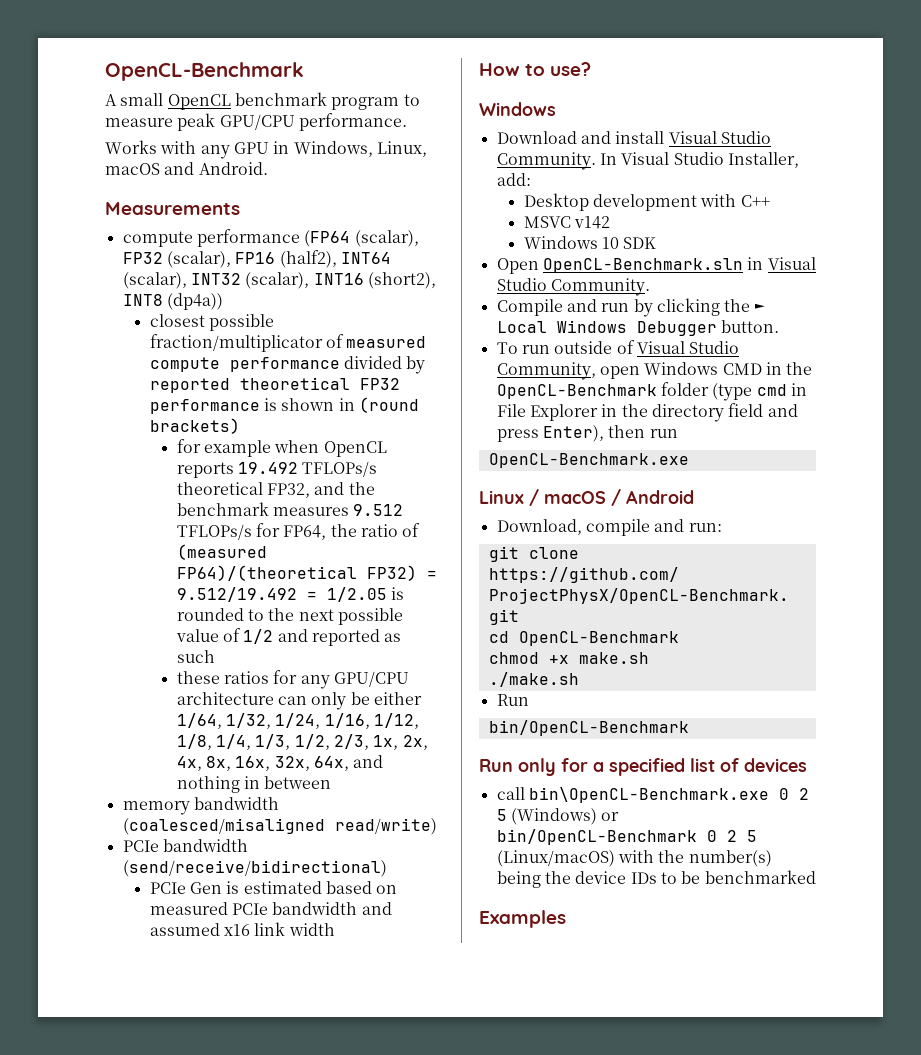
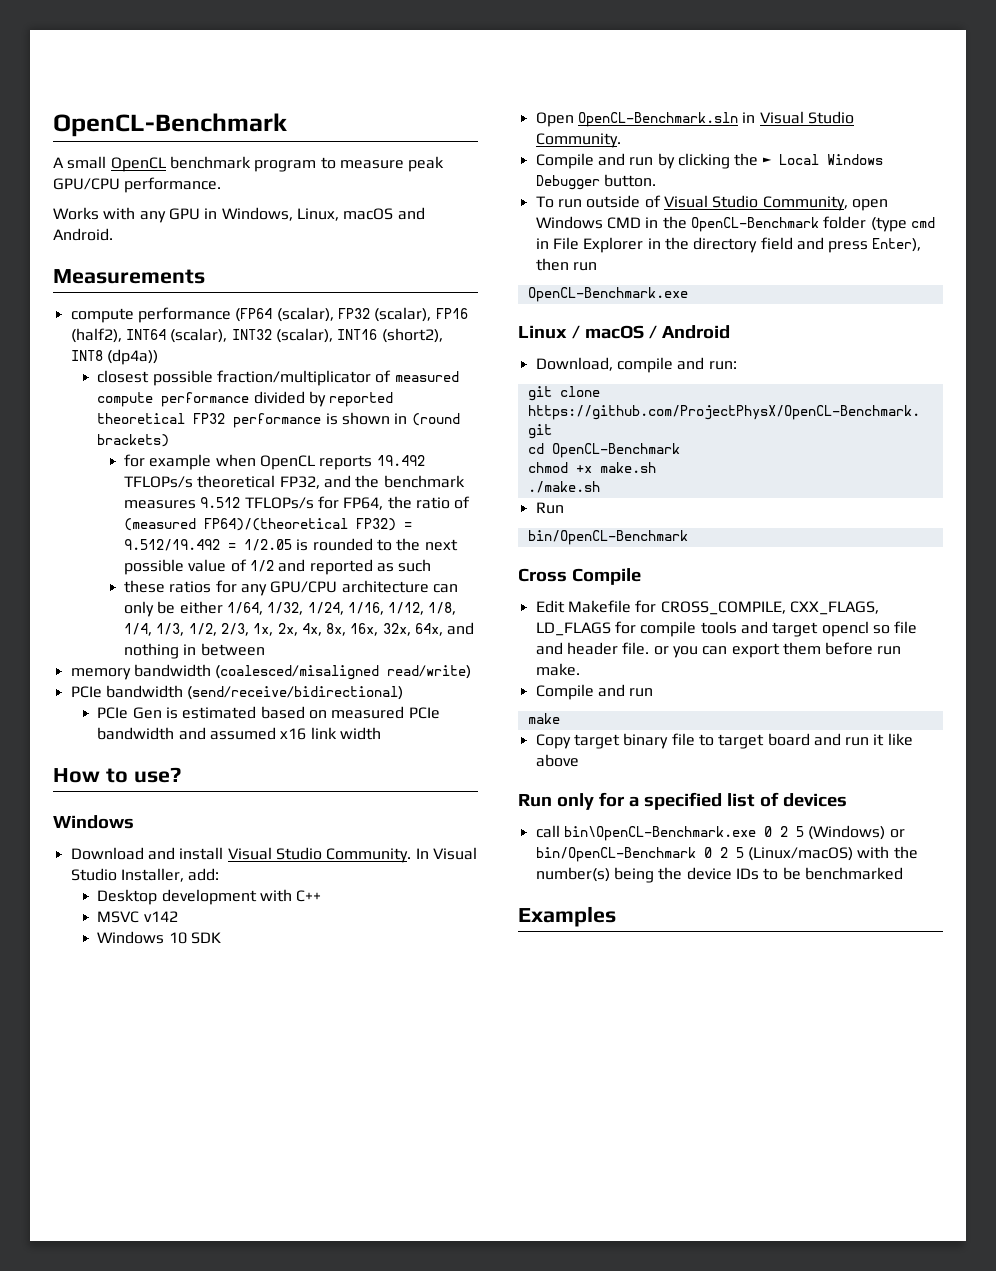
(689, 728) none -> [518,568,641,585] [535,600,879,615] [535,621,918,637] [535,642,902,658] [535,663,580,676] [535,684,654,700] [527,713,560,724] [535,733,913,749] [535,754,579,767] // Cross Compile // Edit Makefile for CROSS_COMPILE, CXX_FLAGS, LD_FLAGS for compile tools and target opencl so file and header file. or you can export them before run make. // Compile and run // make // Copy target binary file to target board and run it like above

